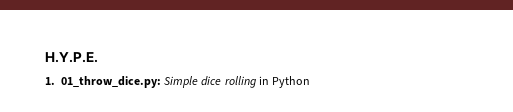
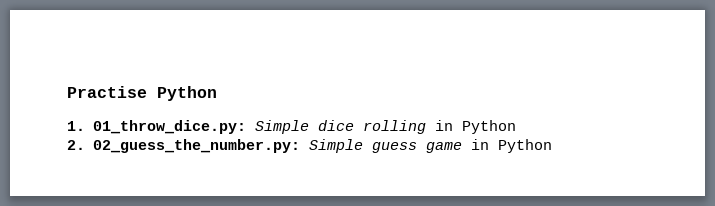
[45,52,98,63] H.Y.P.E. -> [67,86,217,101] Practise Python
(311, 82) none -> [67,139,552,153] // 2. 02_guess_the_number.py: Simple guess game in Python

